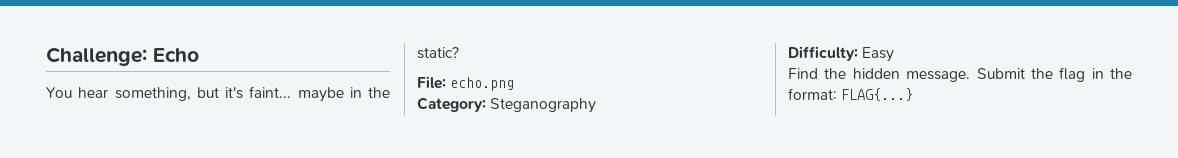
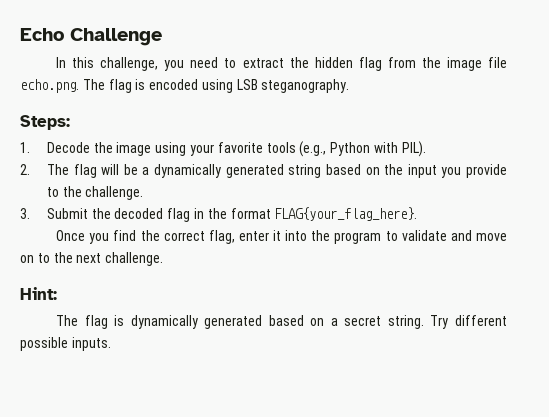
[46,47,147,66] Challenge: -> (20, 34) none
[46,86,390,102] [417,47,459,59] [417,76,515,91] [417,97,597,113] [788,46,895,62] [788,68,971,82] // You hear something, but it's faint... maybe in the static? // File: echo.png // Category: Steganography // Difficulty: Easy // Find the hidden message. -> [70,28,162,46] [56,57,508,71] [20,79,350,93] [20,115,70,130] [20,141,426,157] [20,164,508,178] [46,186,144,200] [20,208,30,219] Challenge // In this challenge, you need to extract the hidden flag from the image file echo.png. The flag is encoded using LSB steganography. // Steps: // 1. Decode the image using your favorite tools (e.g., Python with PIL). // 2. The flag will be a dynamically generated string based on the input you provide to the challenge. // 3.
(1053, 73) none -> [114,208,164,219] decoded
[788,88,914,101] format: FLAG{...} -> [230,207,418,221] [56,230,508,244] [20,252,164,266] [20,287,57,300] [56,315,507,329] [20,337,111,351] format FLAG{your_flag_here}. // Once you find the correct flag, enter it into the program to validate and move on to the next challenge. // Hint: // The flag is dynamically generated based on a secret string. Try different possible inputs.

